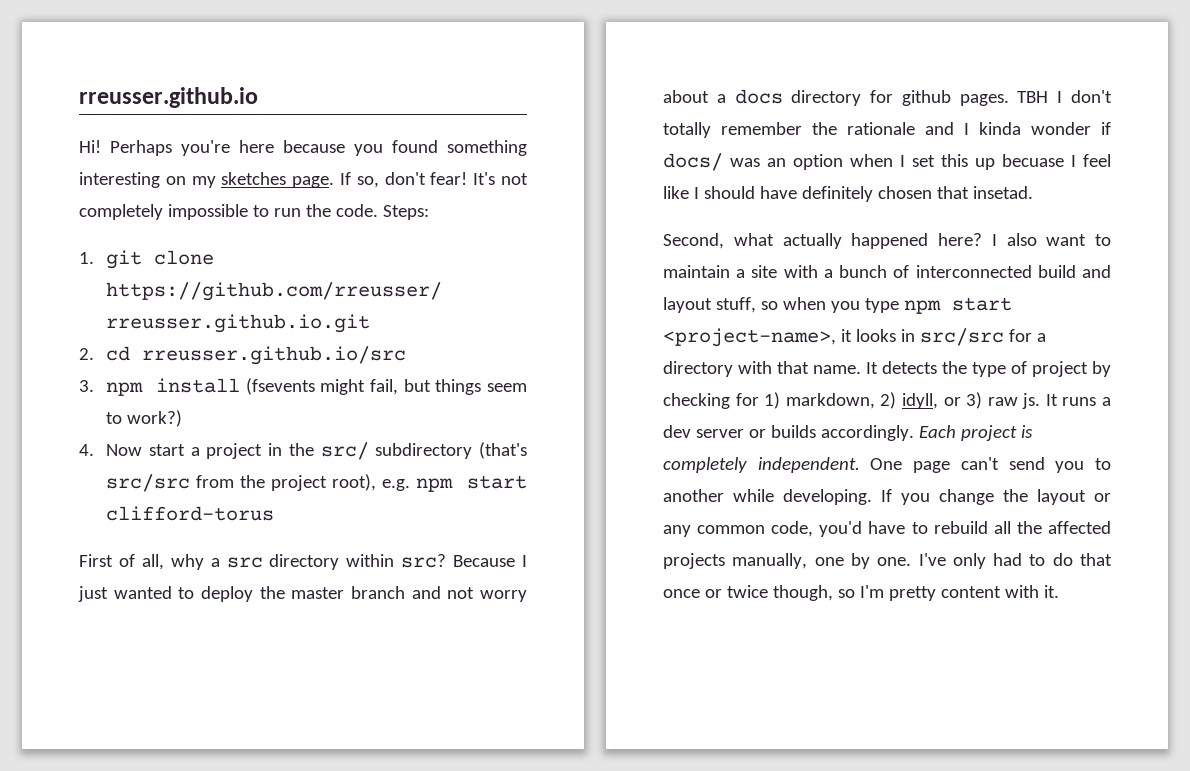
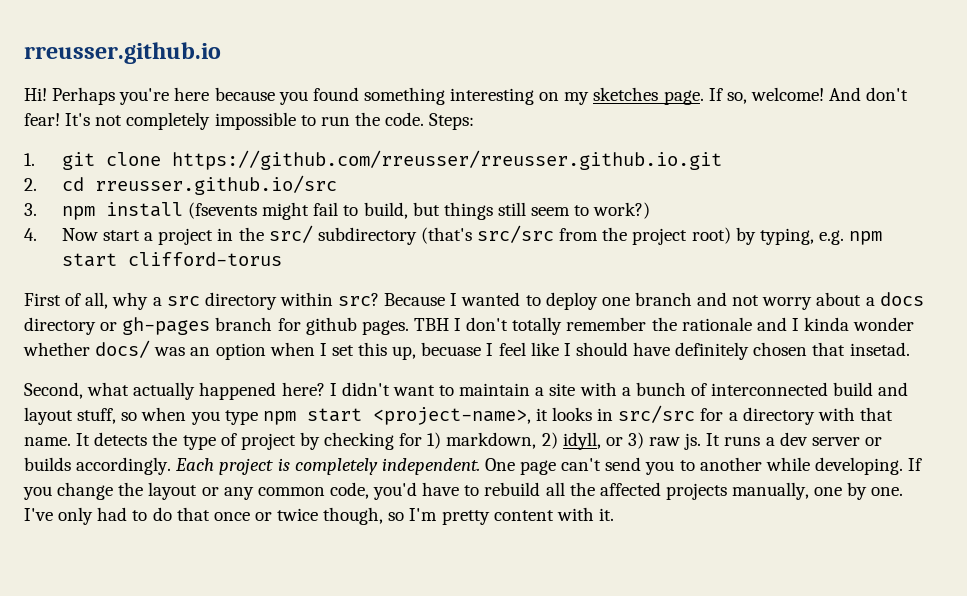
(379, 182) none -> [750,87,862,101] welcome! And
[369,379,398,395] fail, -> [313,202,408,219] fail to build,
(482, 387) none -> [497,202,526,216] still
[332,474,377,491] root), -> [691,227,814,245] root) by typing,
[78,586,108,602] just -> (458, 299) none
[259,586,345,599] the master -> [601,297,630,306] one
(862, 98) none -> [100,317,273,335] or gh-pages branch
[1101,122,1111,135] if -> [23,342,90,356] whether
[975,158,995,170] up -> [392,346,417,360] up,
[1006,233,1037,246] also -> [341,382,390,396] didn't

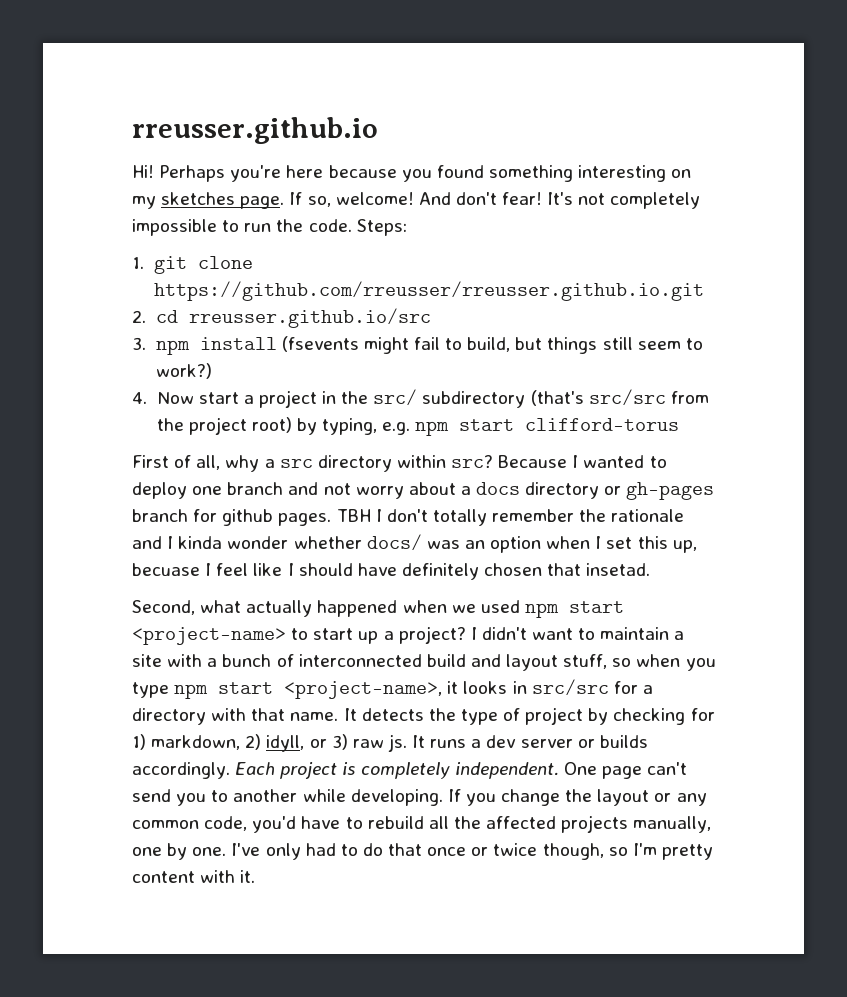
[281,382,325,396] here? -> [402,600,624,618] [132,626,466,645] when we used npm start <project-name> to start up a project?

